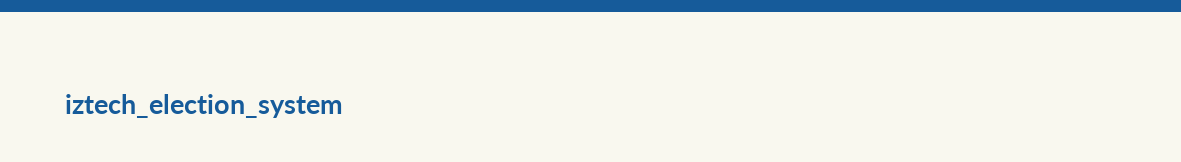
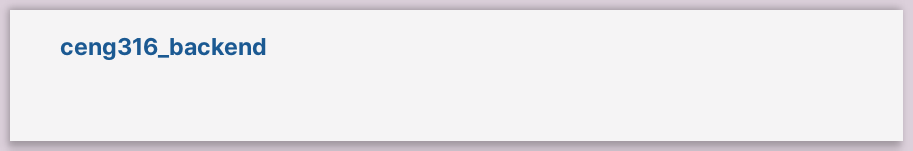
[65,94,343,118] iztech_election_system -> [60,37,267,61] ceng316_backend

